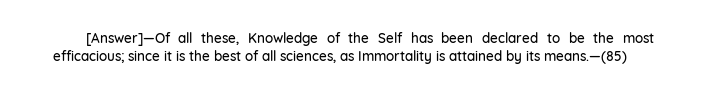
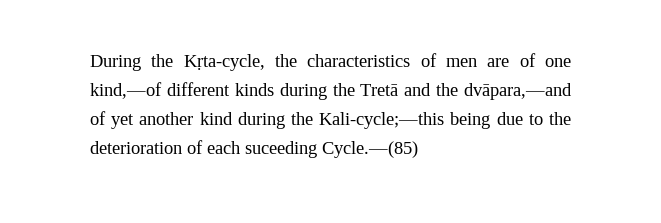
[85,32,654,46] [53,50,627,64] [Answer]—Of all these, Knowledge of the Self has been declared to be the most efficacious; since it is the best of all sciences, as Immortality is attained by its means.—(85) -> [90,53,571,71] [90,82,572,100] [90,111,571,129] [90,140,418,158] During the Kṛta-cycle, the characteristics of men are of one kind,—of different kinds during the Tretā and the dvāpara,—and of yet another kind during the Kali-cycle;—this being due to the deterioration of each suceeding Cycle.—(85)

